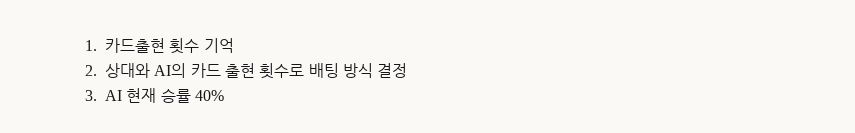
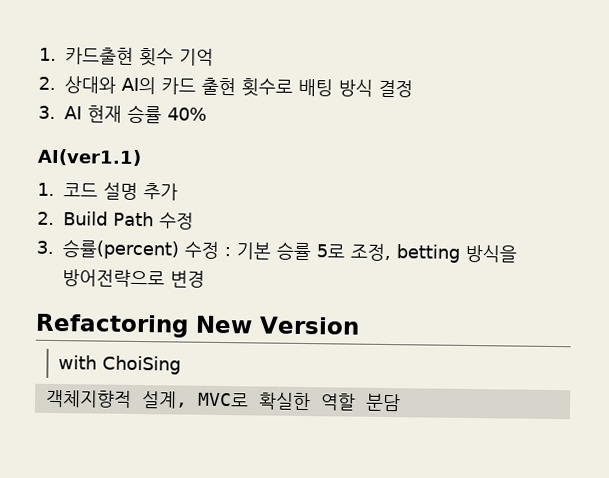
(224, 95) none -> [37,148,142,167] [37,182,178,201] [37,211,194,230] [36,239,517,263] [62,269,205,288] [35,313,360,338] [58,355,182,375] [44,389,401,412] // AI(ver1.1) // 1. 코드 설명 추가 // 2. Build Path 수정 // 3. 승률(percent) 수정 : 기본 승률 5로 조정, betting 방식을 방어전략으로 변경 // Refactoring New Version // with ChoiSing // 객체지향적 설계, MVC로 확실한 역할 분담

